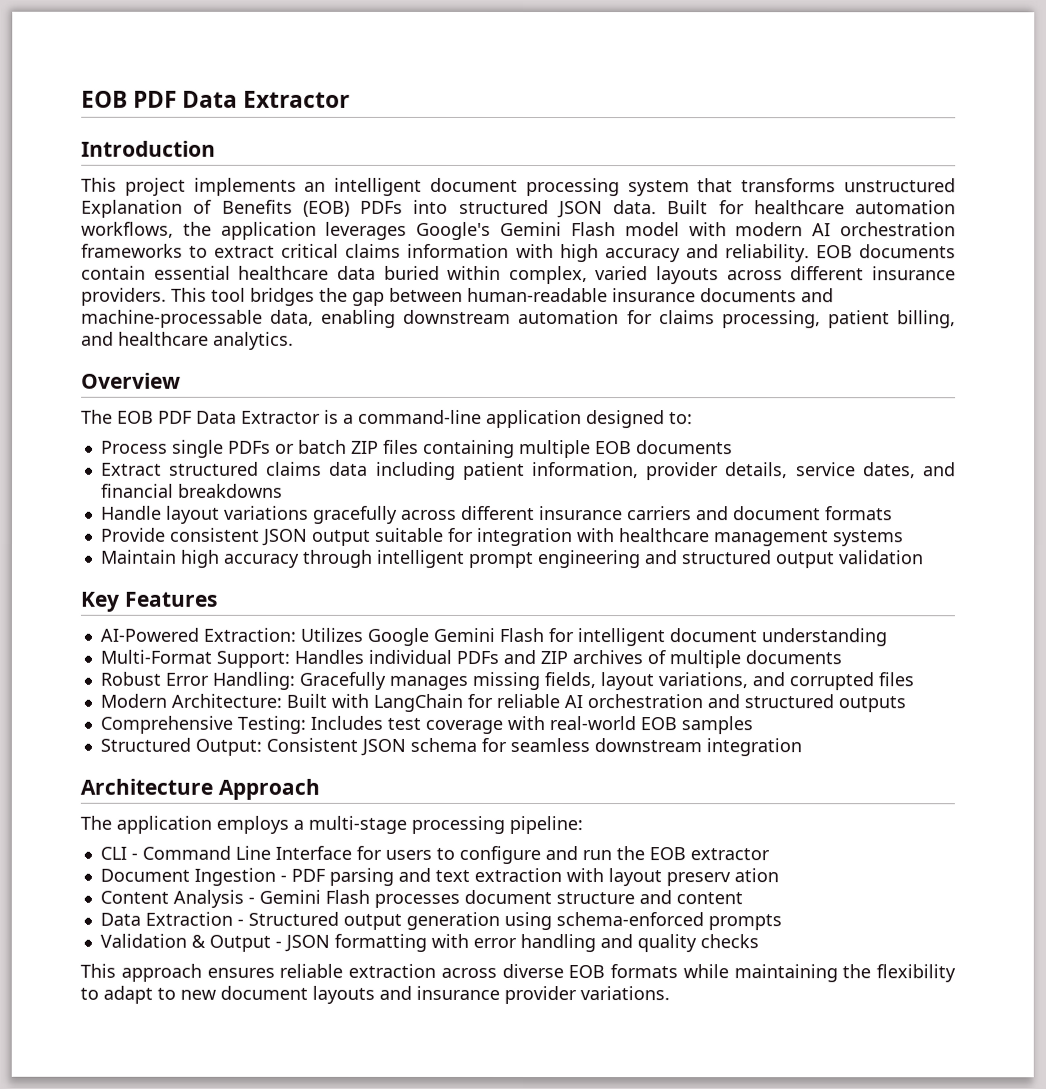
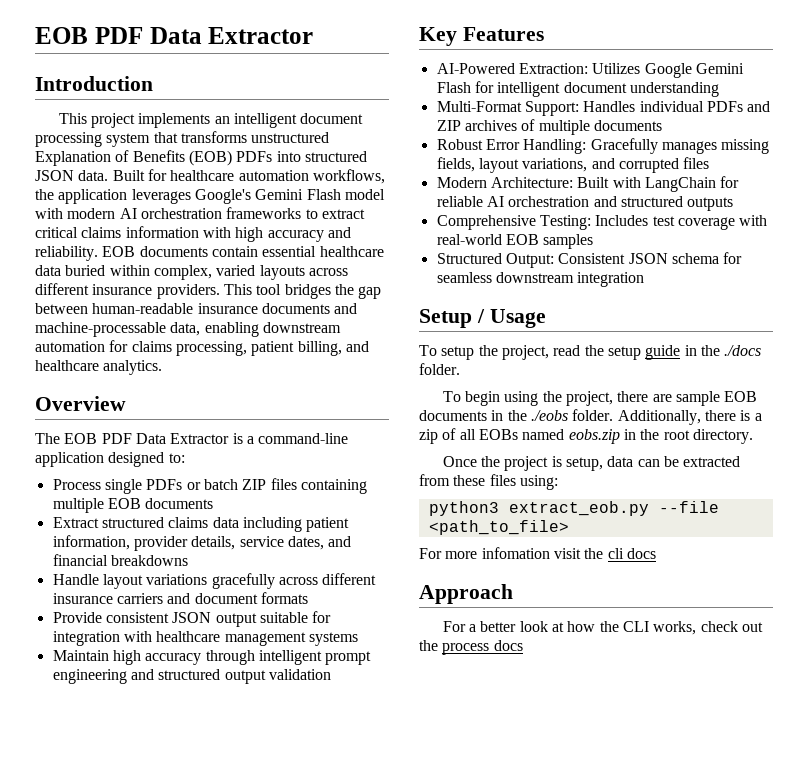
[80,778,320,800] [80,815,583,835] [99,845,770,865] [99,867,779,887] [99,889,743,908] [99,911,782,931] [99,933,759,953] [80,963,956,983] [80,985,670,1005] Architecture Approach // The application employs a multi-stage processing pipeline: // CLI - Command Line Interface for users to configure and run the EOB extractor // Document Ingestion - PDF parsing and text extraction with layout preserv ation // Content Analysis - Gemini Flash processes document structure and content // Data Extraction - Structured output generation using schema-enforced prompts // Validation & Output - JSON formatting with error handling and quality checks // This approach ensures reliable extraction across diverse EOB formats while maintaining the flexibility to adapt to new document layouts and insurance provider variations. -> [419,309,546,328] [419,345,762,360] [419,363,460,375] [442,391,758,406] [419,409,762,425] [419,428,753,444] [442,456,741,471] [419,474,558,490] [428,501,719,516] [428,520,569,535] [419,547,656,559] [419,584,513,604] [442,621,764,635] [419,640,523,655] Setup / Usage // To setup the project, read the setup guide in the ./docs folder. // To begin using the project, there are sample EOB documents in the ./eobs folder. Additionally, there is a zip of all EOBs named eobs.zip in the root directory. // Once the project is setup, data can be extracted from these files using: // python3 extract_eob.py --file <path_to_file> // For more infomation visit the cli docs // Approach // For a better look at how the CLI works, check out the process docs

